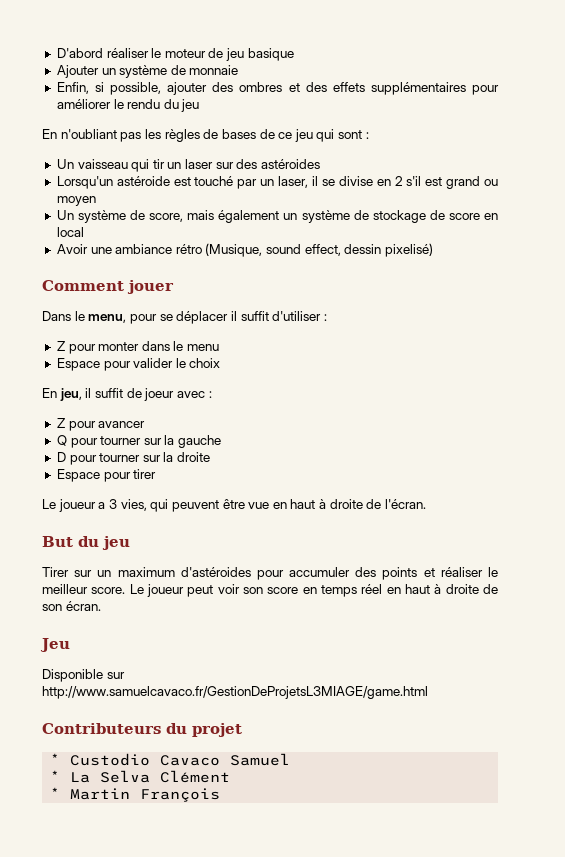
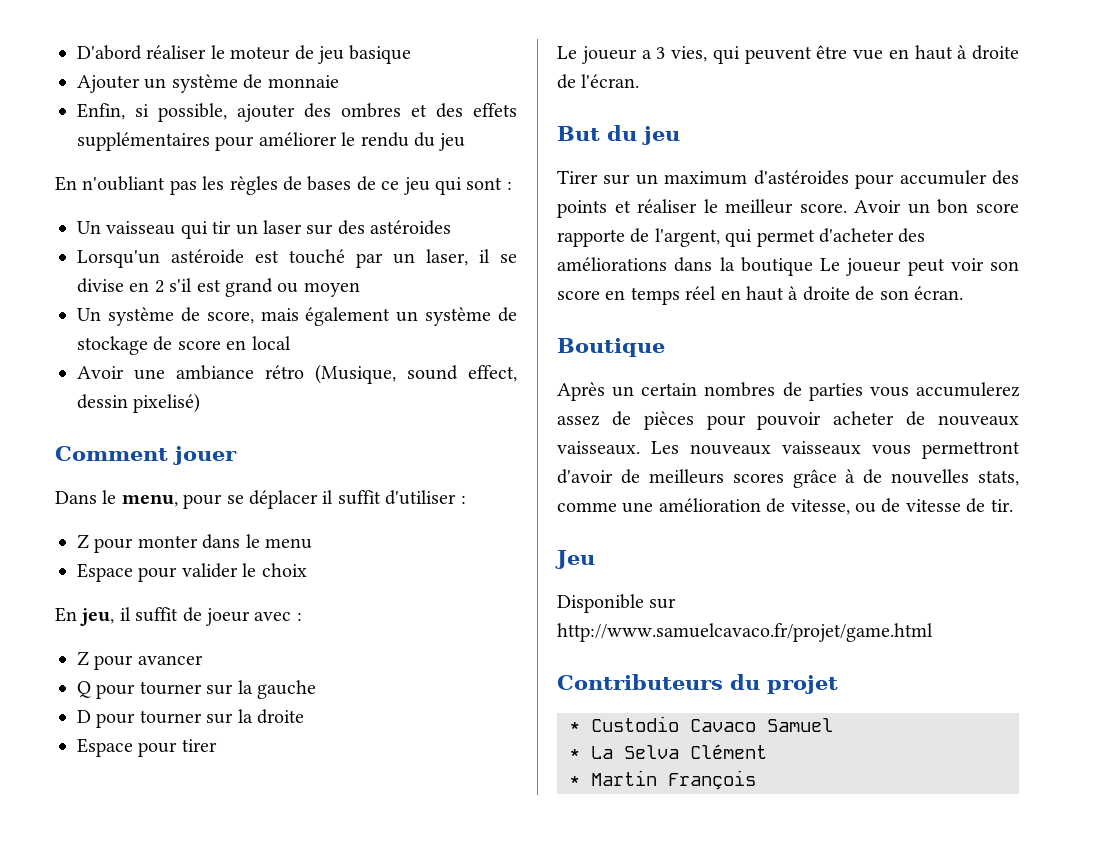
(126, 590) none -> [854,199,1019,214] [557,228,926,247] [557,257,813,276] Avoir un bon score rapporte de l'argent, qui permet d'acheter des améliorations dans la boutique
(101, 606) none -> [557,338,665,357] [557,382,1020,401] [557,411,1019,430] [557,441,1020,459] [557,469,1019,488] [557,498,1013,515] // Boutique // Après un certain nombres de parties vous accumulerez assez de pièces pour pouvoir acheter de nouveaux vaisseaux. Les nouveaux vaisseaux vous permettront d'avoir de meilleurs scores grâce à de nouvelles stats, comme une amélioration de vitesse, ou de vitesse de tir.
[42,686,428,699] http://www.samuelcavaco.fr/GestionDeProjetsL3MIAGE/game.html -> [557,623,933,642] http://www.samuelcavaco.fr/projet/game.html

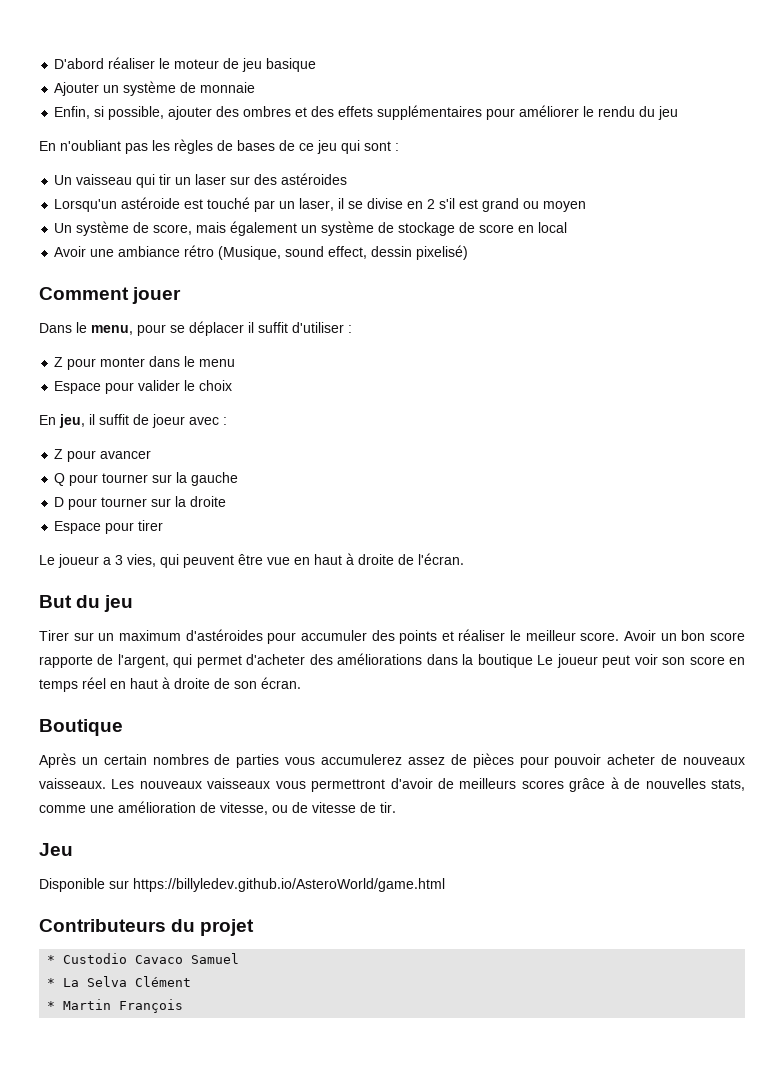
[557,623,933,642] http://www.samuelcavaco.fr/projet/game.html -> [133,878,445,892] https://billyledev.github.io/AsteroWorld/game.html

